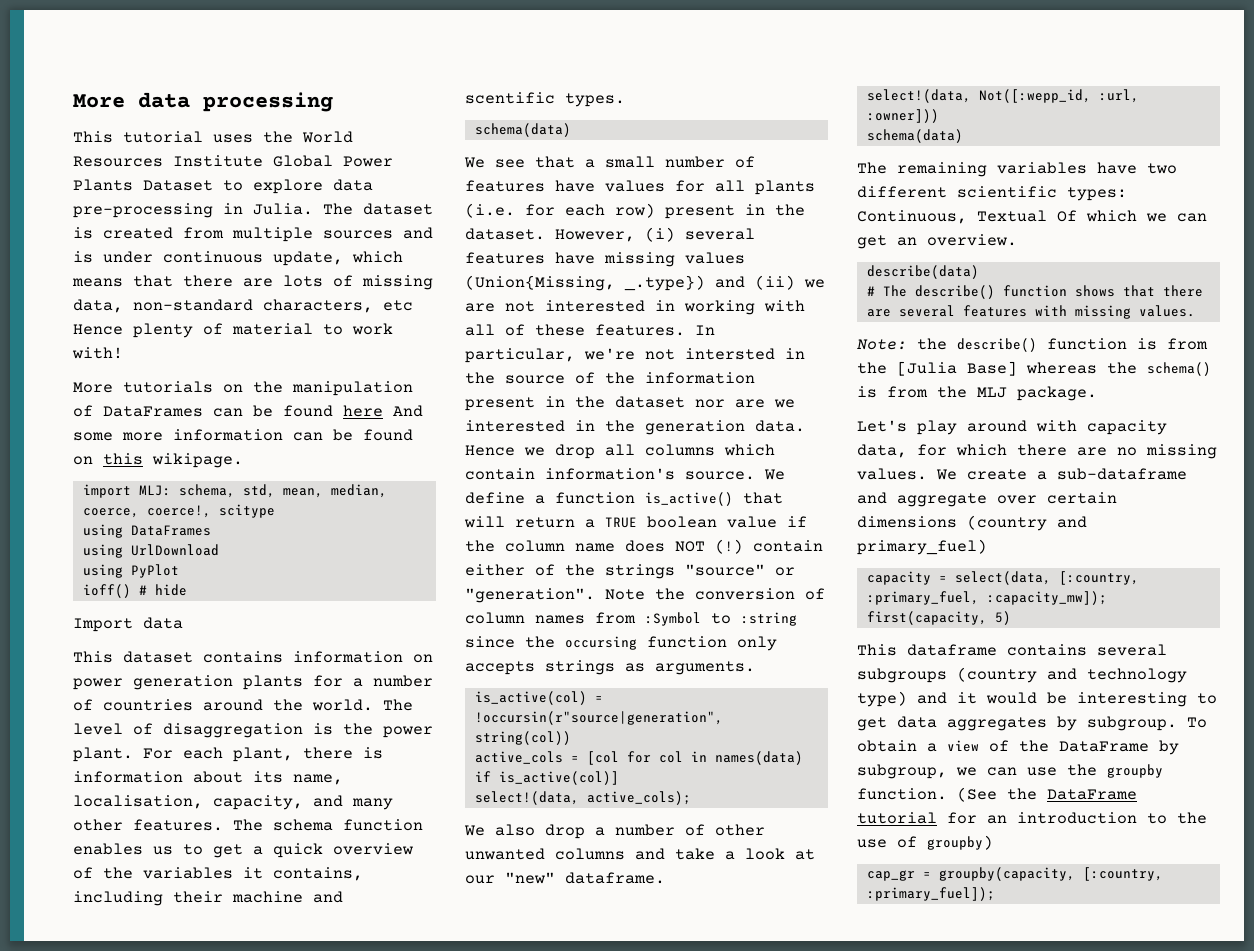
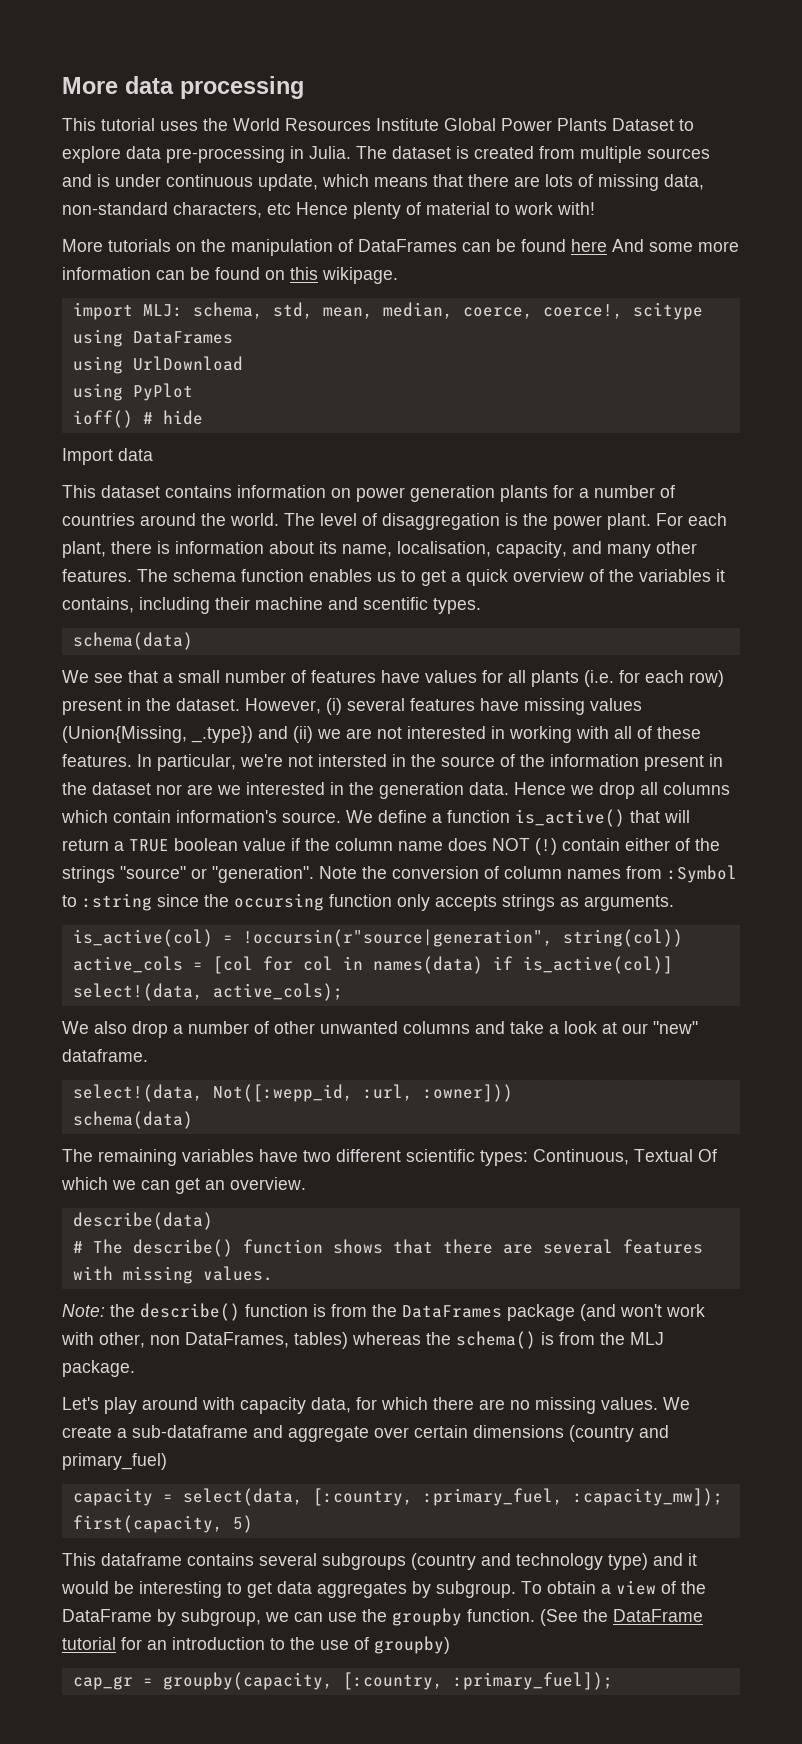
[897,361,1017,376] [Julia Base] -> [402,1304,705,1321] [61,1332,348,1349] DataFrames package (and won't work with other, non DataFrames, tables)

